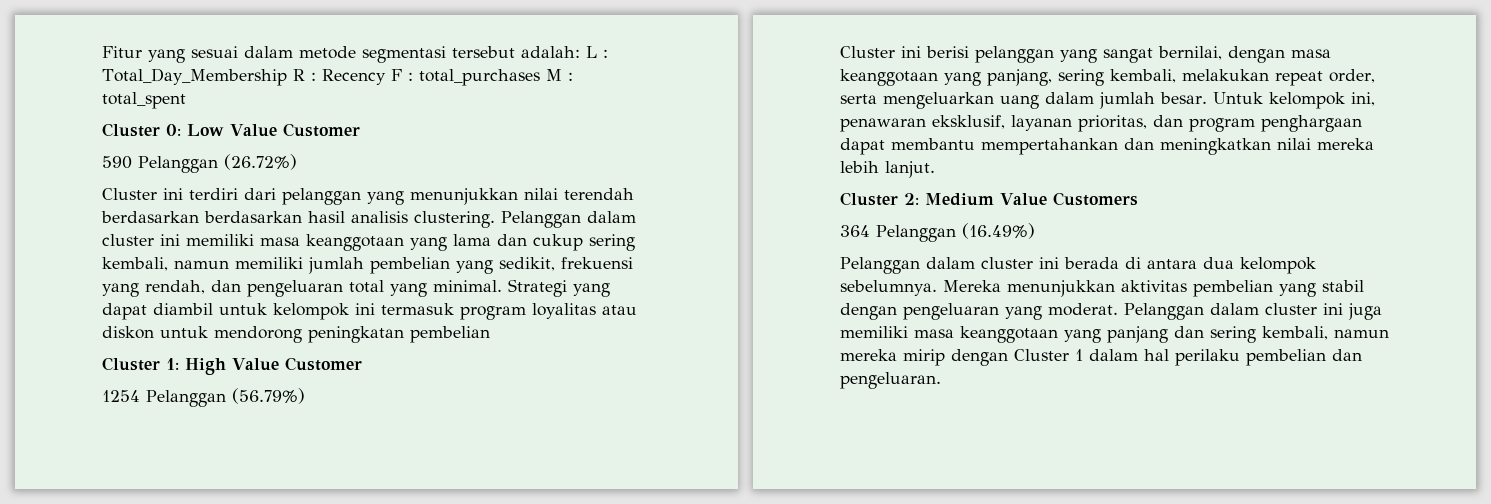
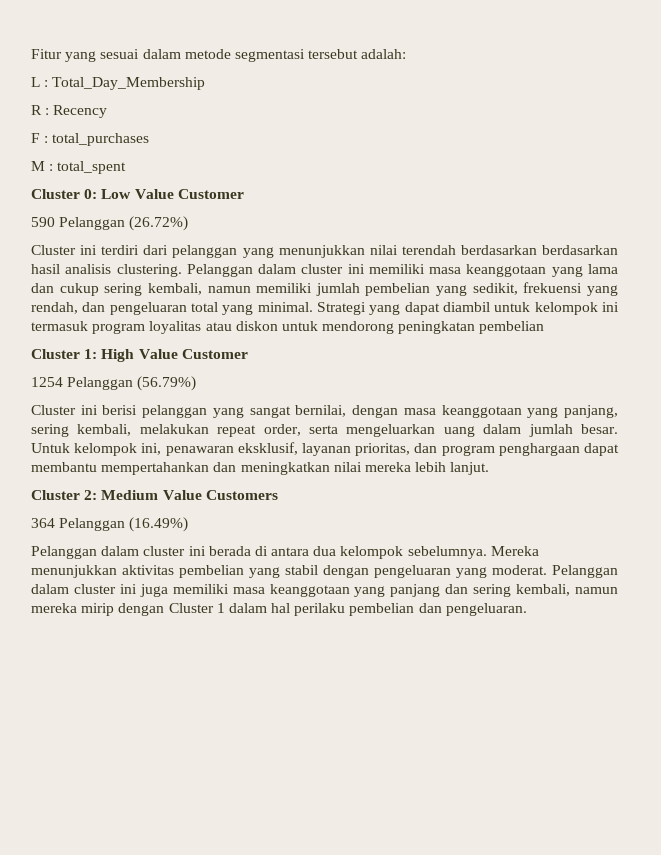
(580, 52) none -> (407, 54) //
(287, 77) none -> (206, 83) //
(386, 77) none -> (108, 111) //
(540, 77) none -> (150, 139) //

